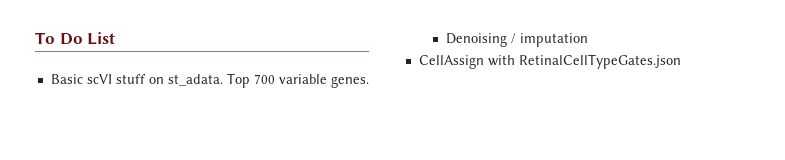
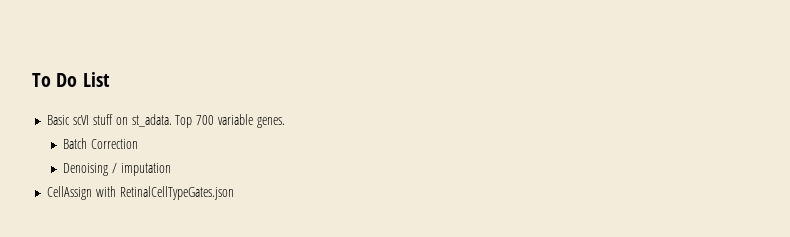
(369, 82) none -> [63,138,138,149] // Batch Correction

